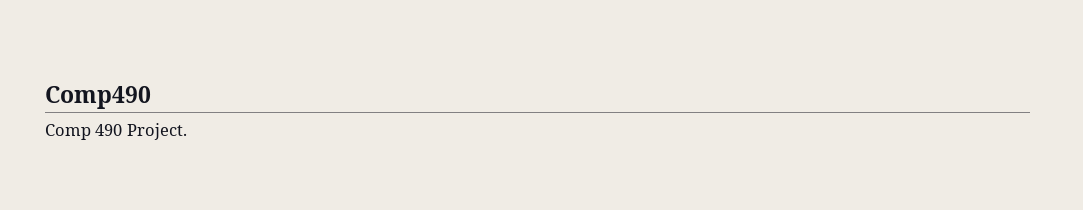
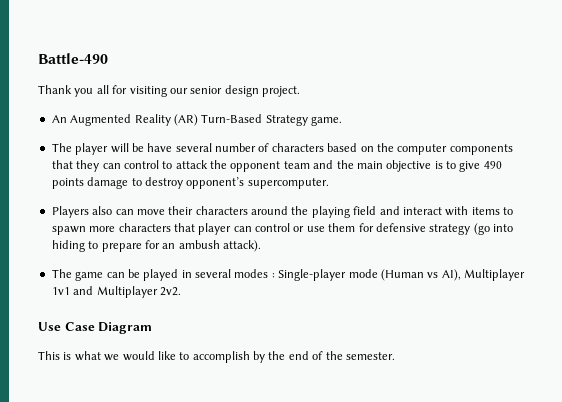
[45,86,151,109] [45,123,187,140] Comp490 // Comp 490 Project. -> [38,53,108,64] [38,85,300,97] [51,114,342,126] [51,143,513,155] [51,160,502,172] [51,177,329,189] [51,206,513,218] [51,223,513,235] [51,240,261,252] [51,269,525,281] [51,286,181,298] [38,322,153,334] [38,351,395,363] Battle-490 // Thank you all for visiting our senior design project. // An Augmented Reality (AR) Turn-Based Strategy game. // The player will be have several number of characters based on the computer components that they can control to attack the opponent team and the main objective is to give 490 points damage to destroy opponent’s supercomputer. // Players also can move their characters around the playing field and interact with items to spawn more characters that player can control or use them for defensive strategy (go into hiding to prepare for an ambush attack). // The game can be played in several modes : Single-player mode (Human vs AI), Multiplayer 1v1 and Multiplayer 2v2. // Use Case Diagram // This is what we would like to accomplish by the end of the semester.

